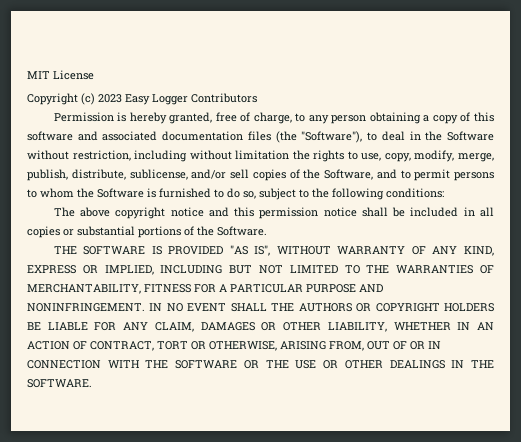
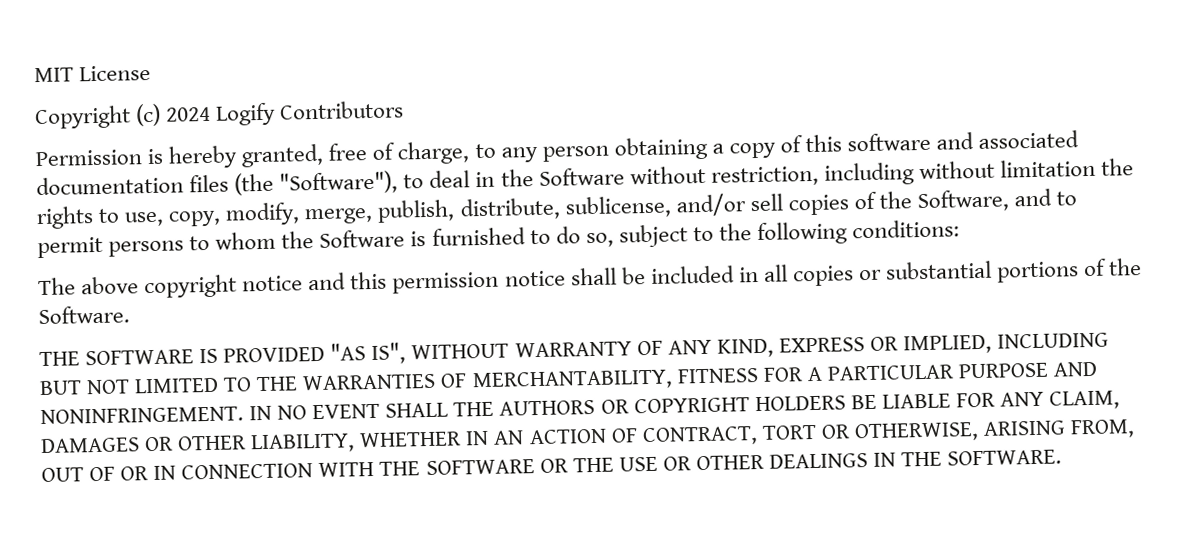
[98,94,188,105] 2023 Easy Logger -> [165,102,277,126] 2024 Logify

